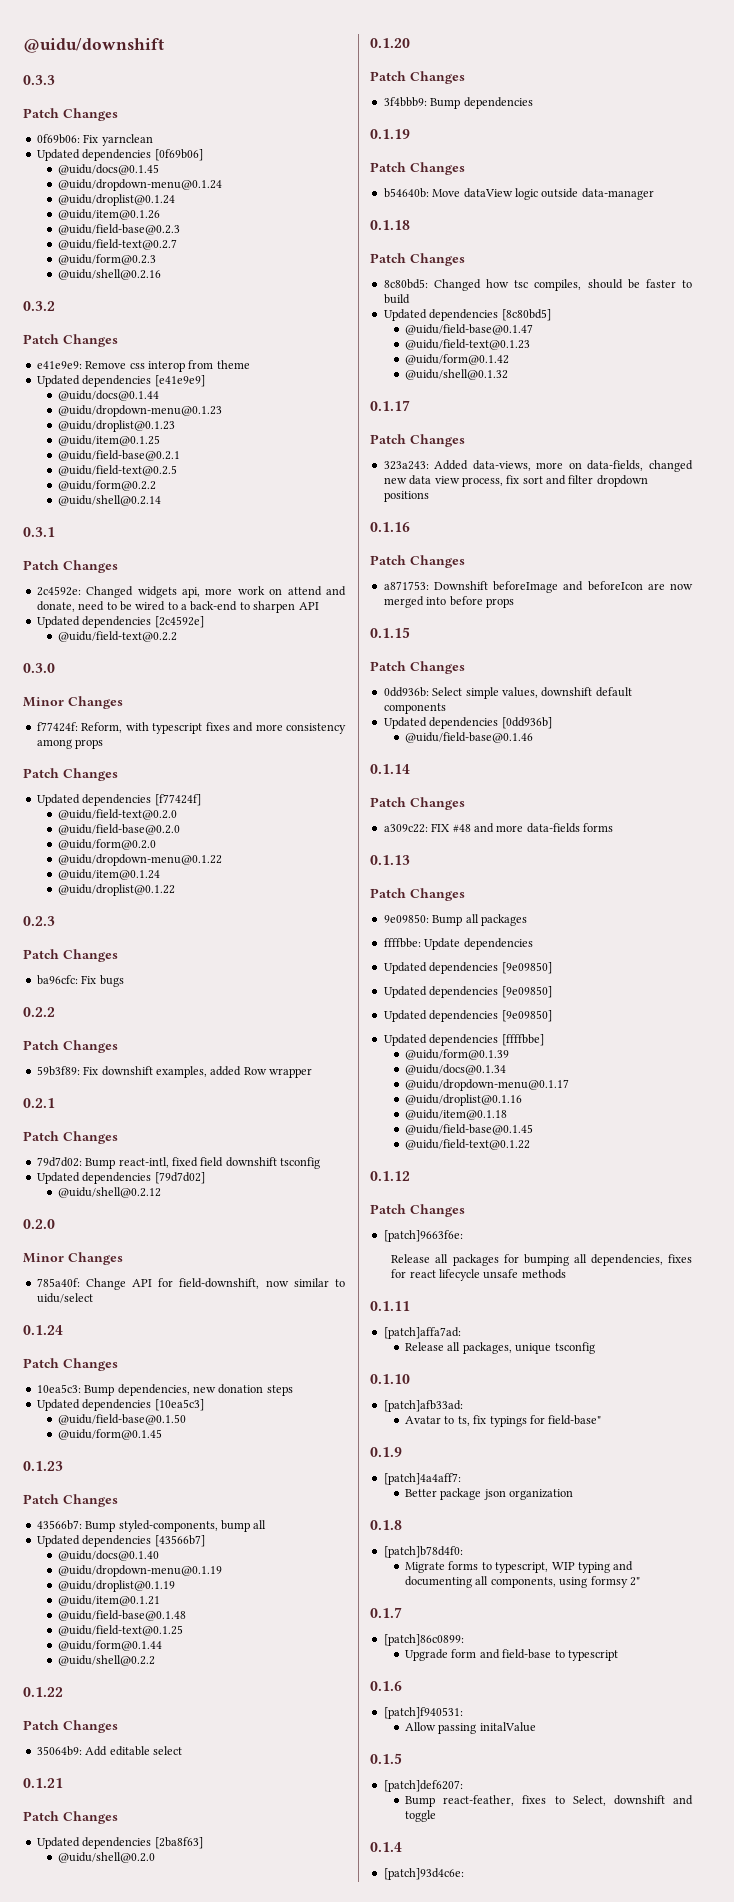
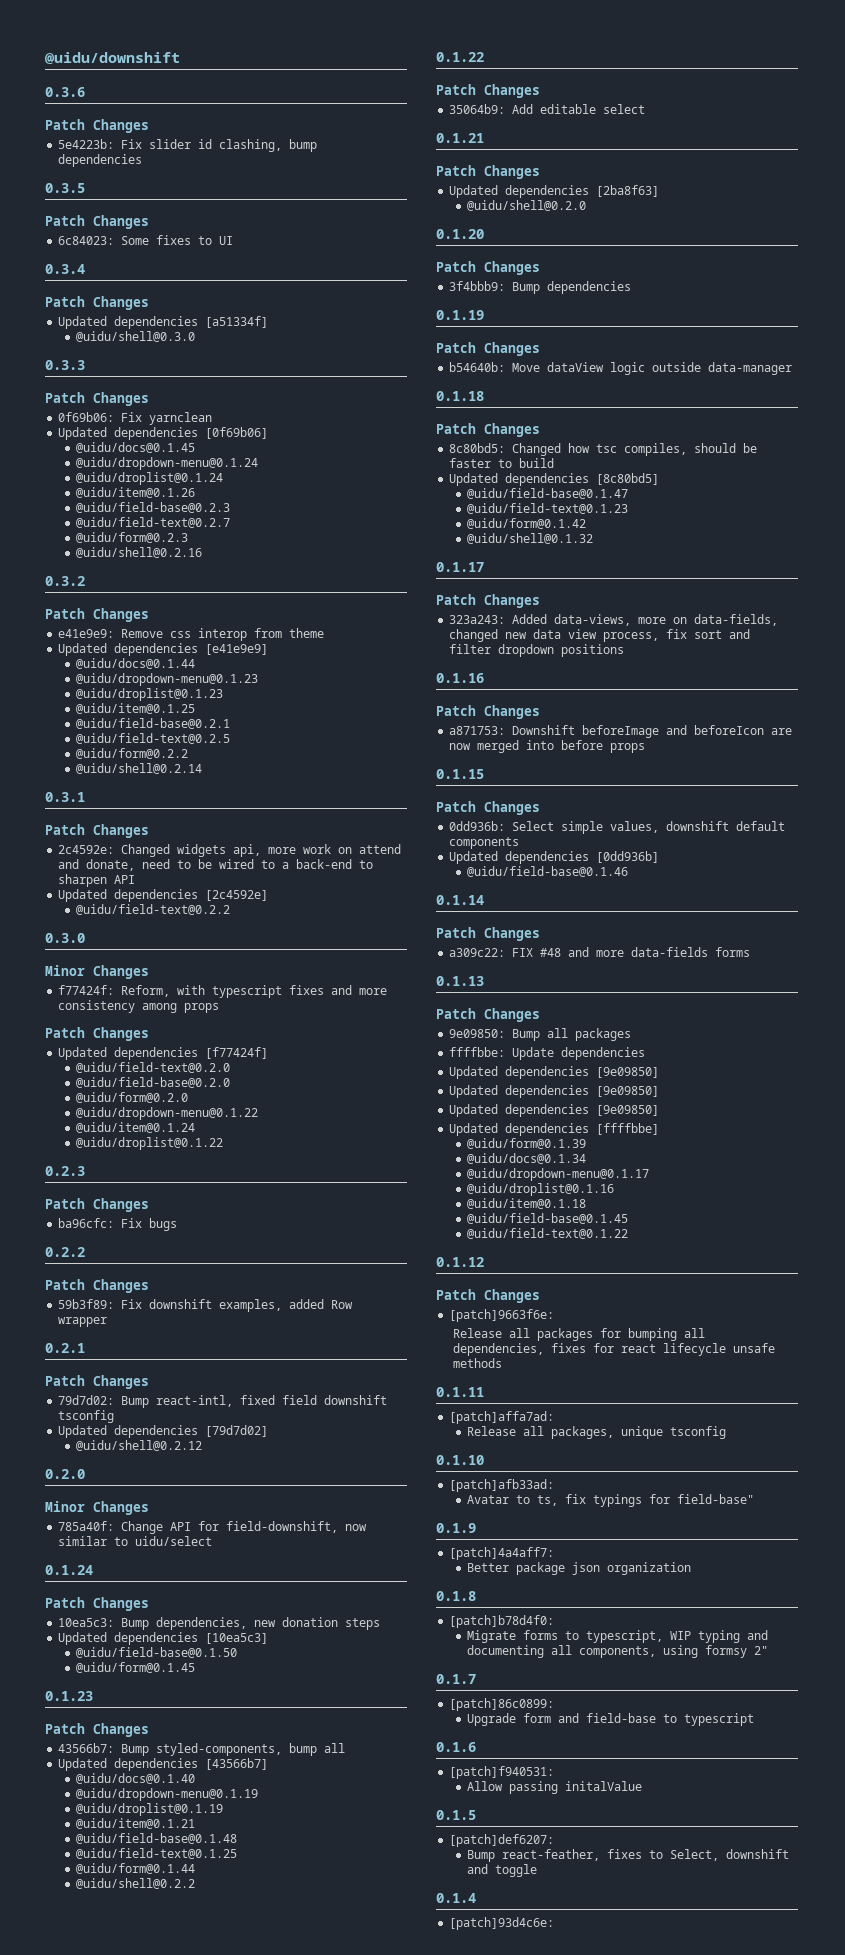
(164, 45) none -> [45,87,85,97] [45,119,149,133] [58,139,318,152] [58,154,143,167] [45,183,85,193] [45,215,149,229] [58,235,234,245] [45,264,85,274] [45,296,149,310] [58,316,269,329] [75,331,195,342] // 0.3.6 // Patch Changes // 5e4223b: Fix slider id clashing, bump dependencies // 0.3.5 // Patch Changes // 6c84023: Some fixes to UI // 0.3.4 // Patch Changes // Updated dependencies [a51334f] // @uidu/shell@0.3.0

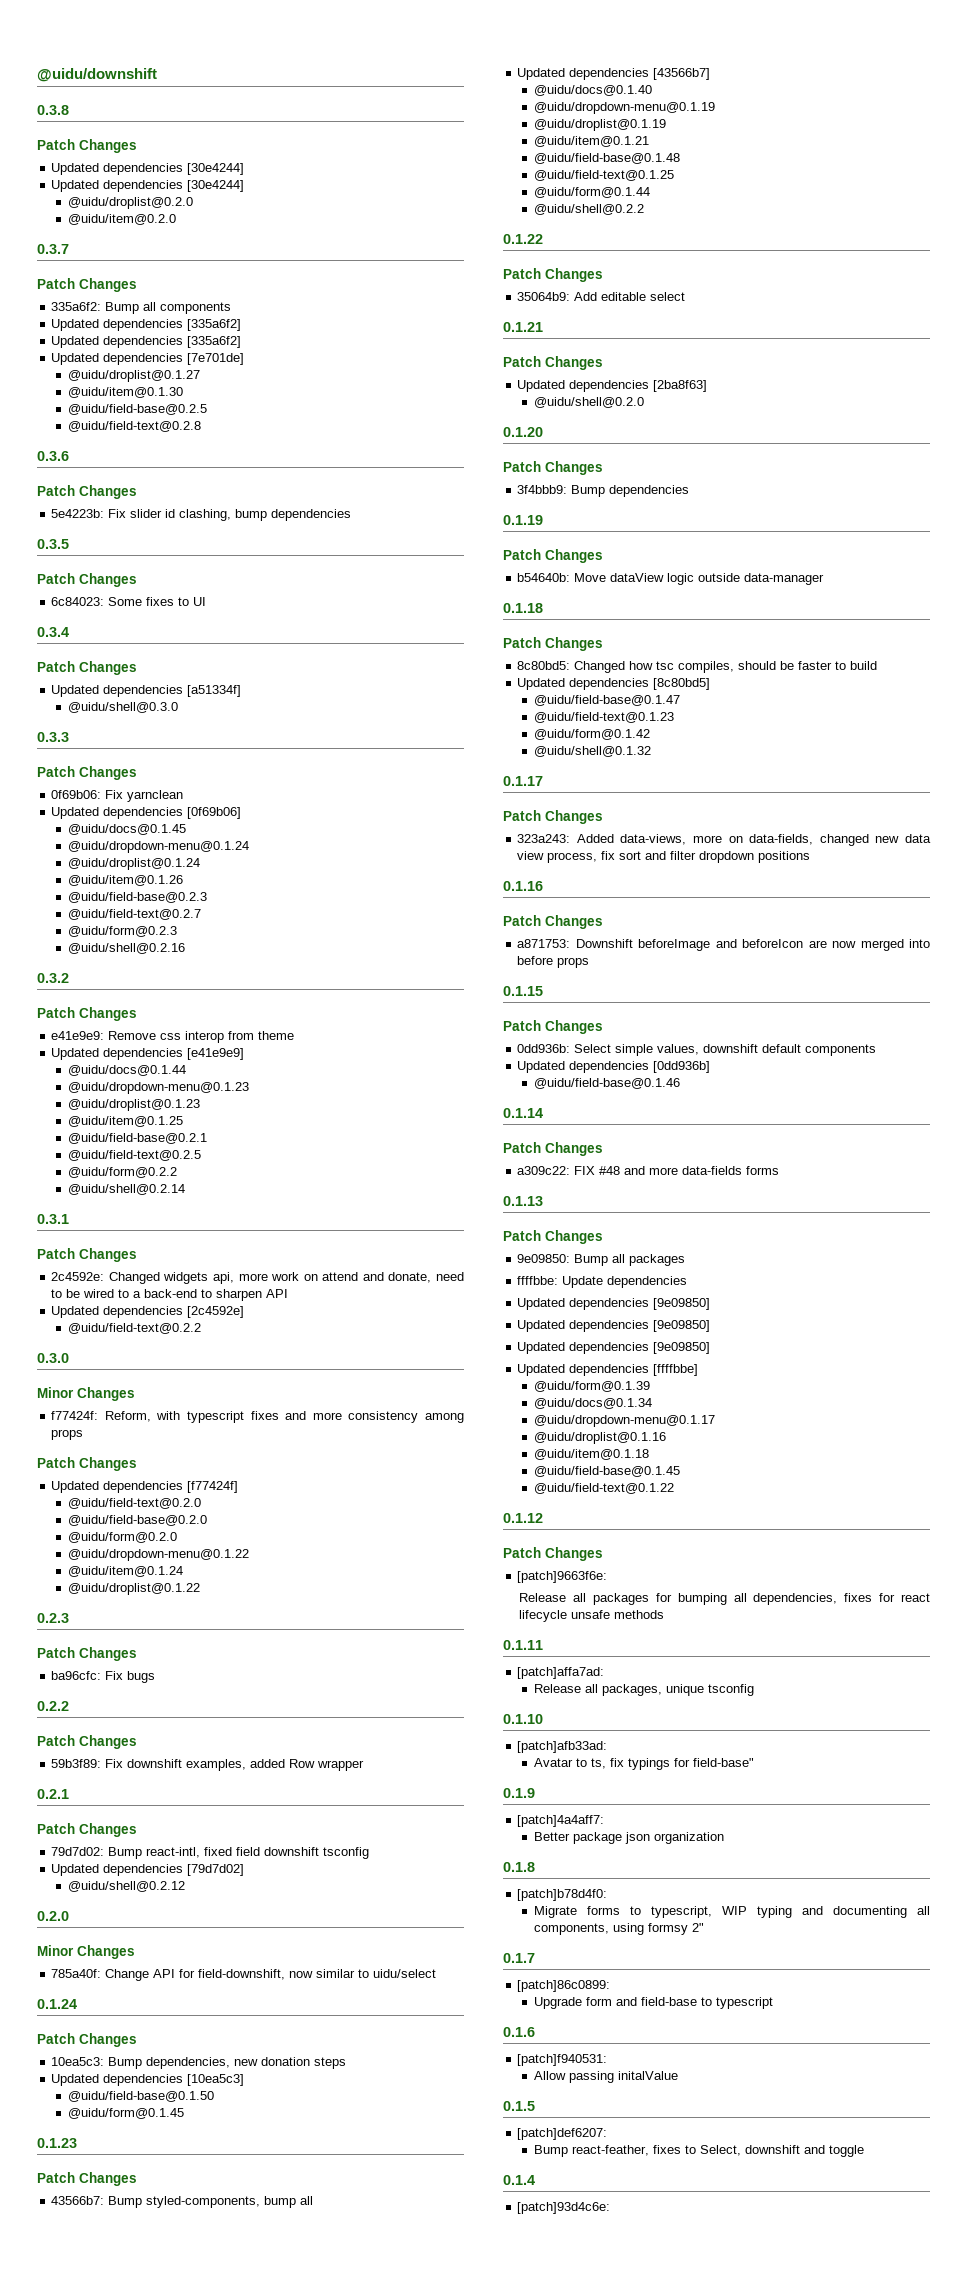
(180, 58) none -> [37,105,69,115] [37,139,137,153] [51,163,245,175] [51,180,245,192] [67,197,193,209] [67,214,176,225] [37,244,69,254] [37,278,137,292] [51,302,232,314] [51,319,242,331] [51,336,242,348] [51,353,245,365] [67,370,200,382] [67,387,183,398] [67,404,207,415] [67,421,201,432] // 0.3.8 // Patch Changes // Updated dependencies [30e4244] // Updated dependencies [30e4244] // @uidu/droplist@0.2.0 // @uidu/item@0.2.0 // 0.3.7 // Patch Changes // 335a6f2: Bump all components // Updated dependencies [335a6f2] // Updated dependencies [335a6f2] // Updated dependencies [7e701de] // @uidu/droplist@0.1.27 // @uidu/item@0.1.30 // @uidu/field-base@0.2.5 // @uidu/field-text@0.2.8

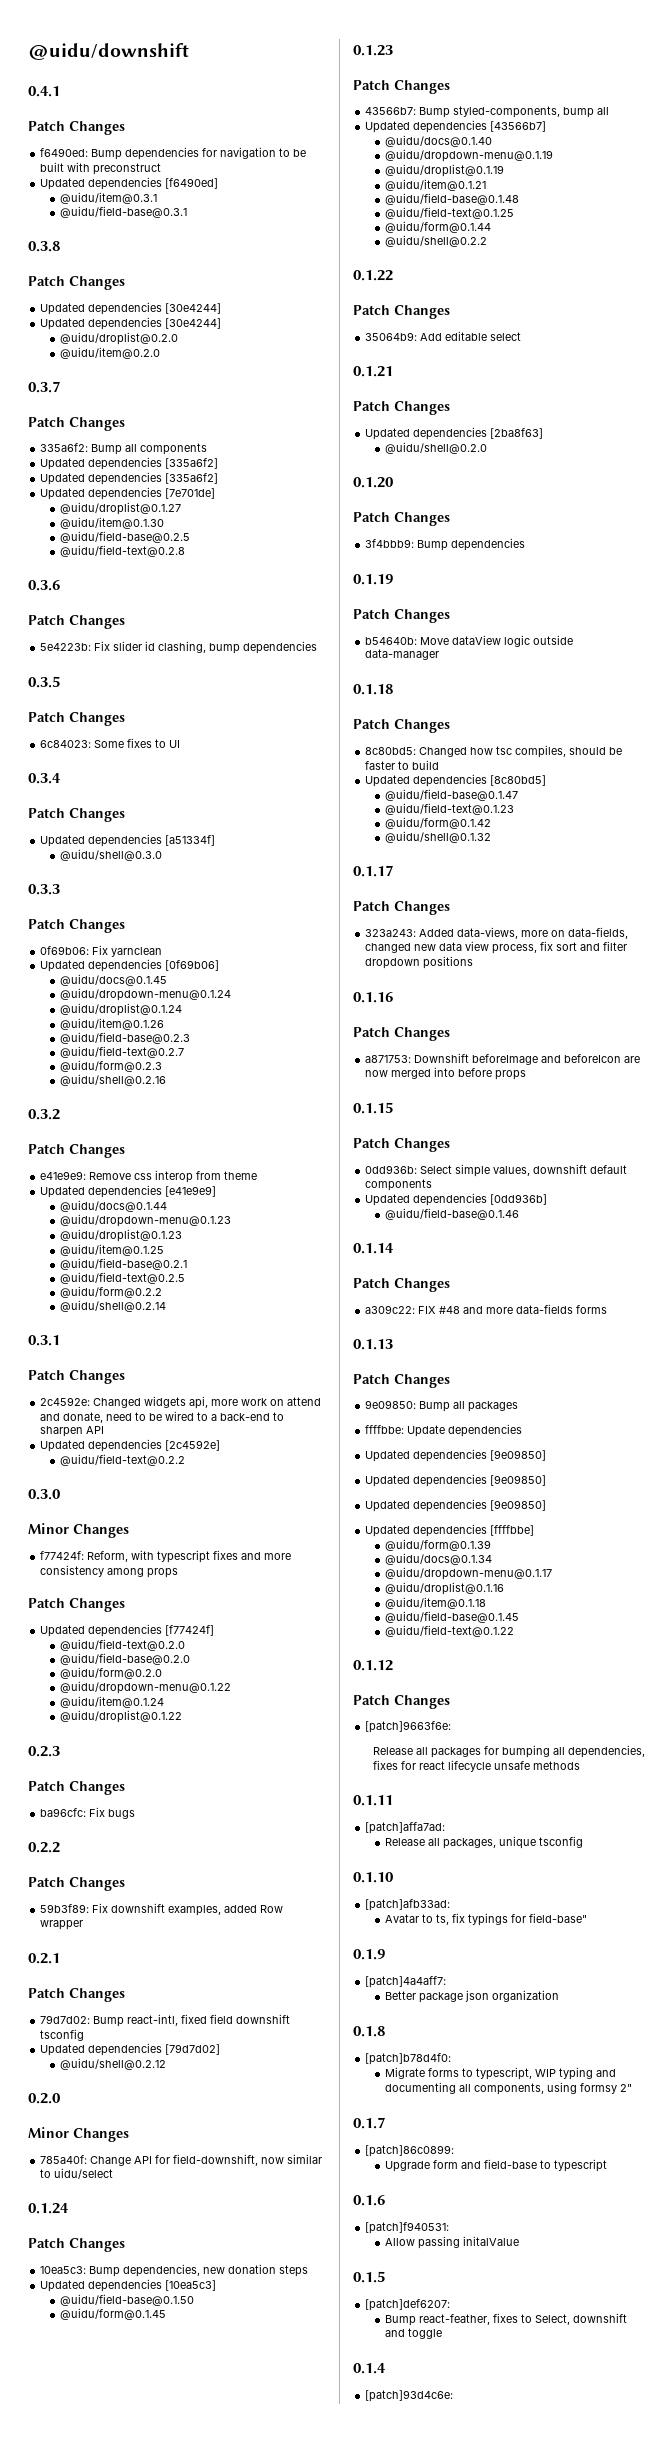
(157, 75) none -> [28,86,60,97] [28,121,125,135] [40,147,307,160] [40,162,162,175] [40,177,219,190] [59,192,157,204] [59,206,187,218] // 0.4.1 // Patch Changes // f6490ed: Bump dependencies for navigation to be built with preconstruct // Updated dependencies [f6490ed] // @uidu/item@0.3.1 // @uidu/field-base@0.3.1

